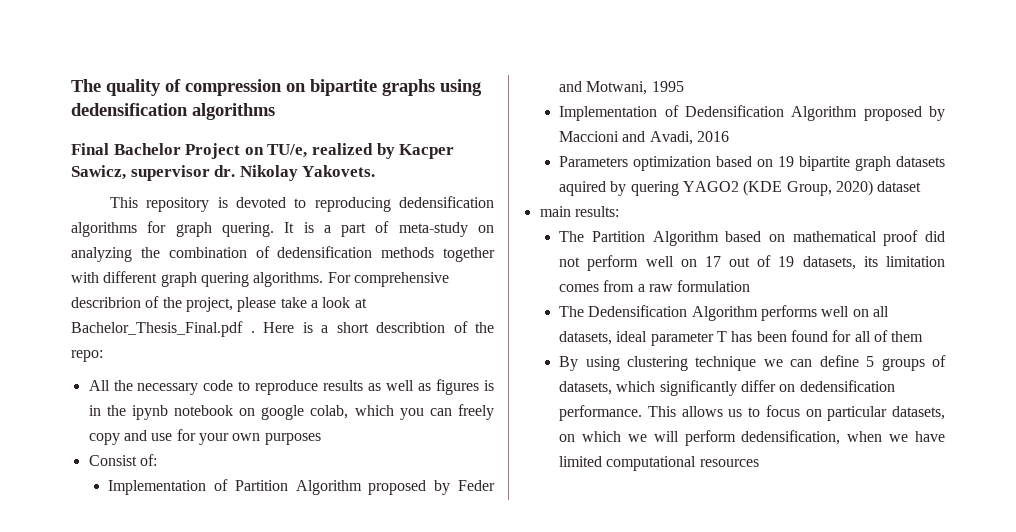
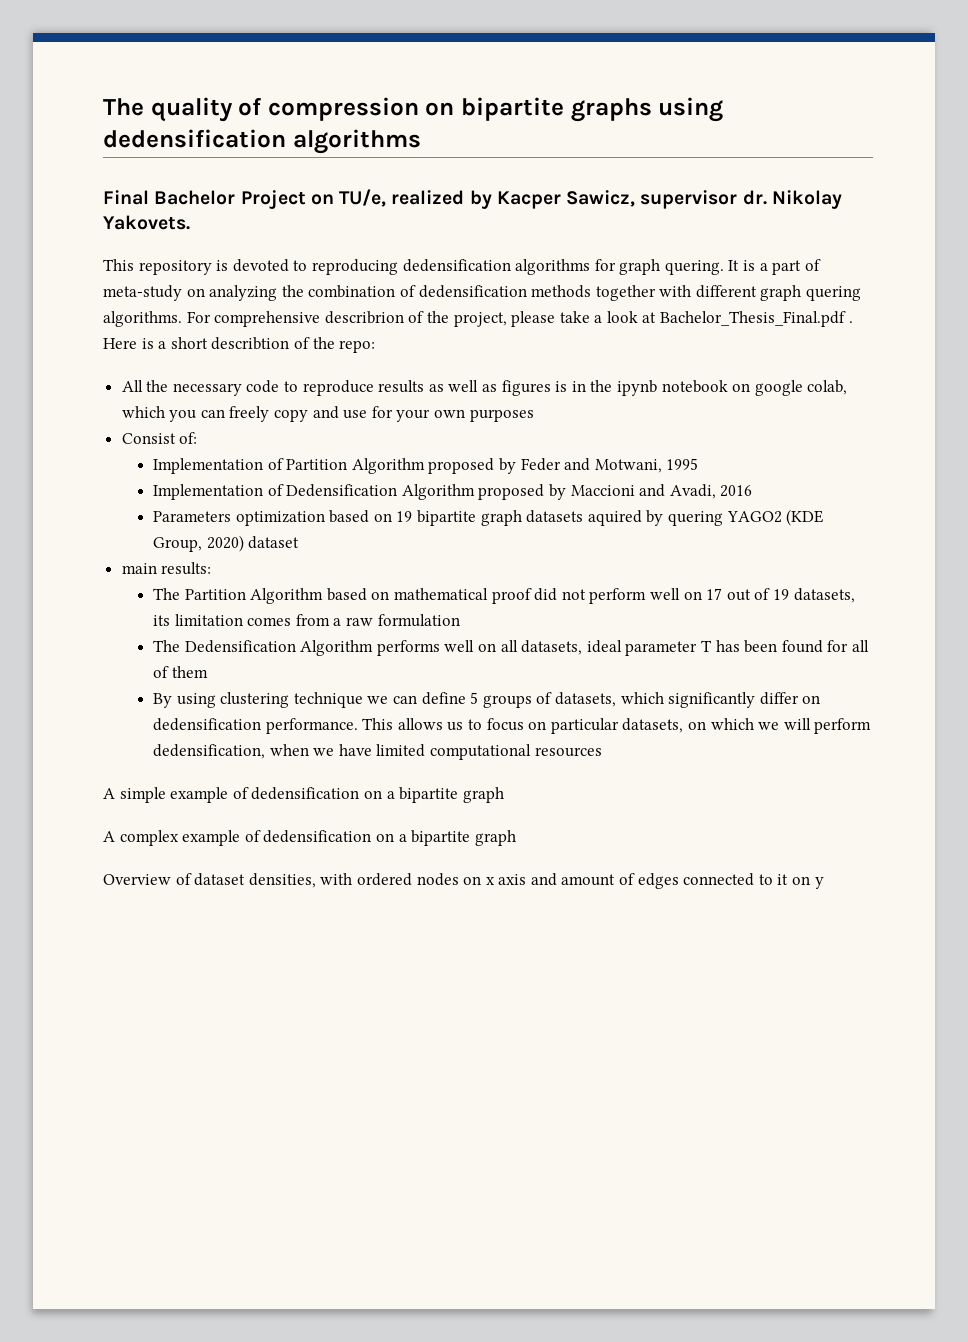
(759, 463) none -> [103,787,504,803] [103,830,516,846] [103,873,824,889] // A simple example of dedensification on a bipartite graph // A complex example of dedensification on a bipartite graph // Overview of dataset densities, with ordered nodes on x axis and amount of edges connected to it on y

